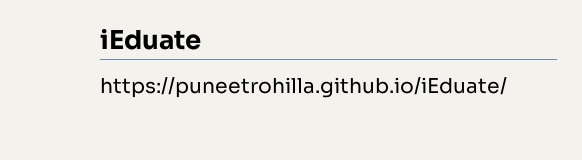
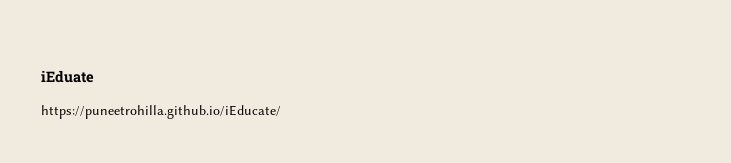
[100,77,507,98] https://puneetrohilla.github.io/iEduate/ -> [41,105,281,119] https://puneetrohilla.github.io/iEducate/

